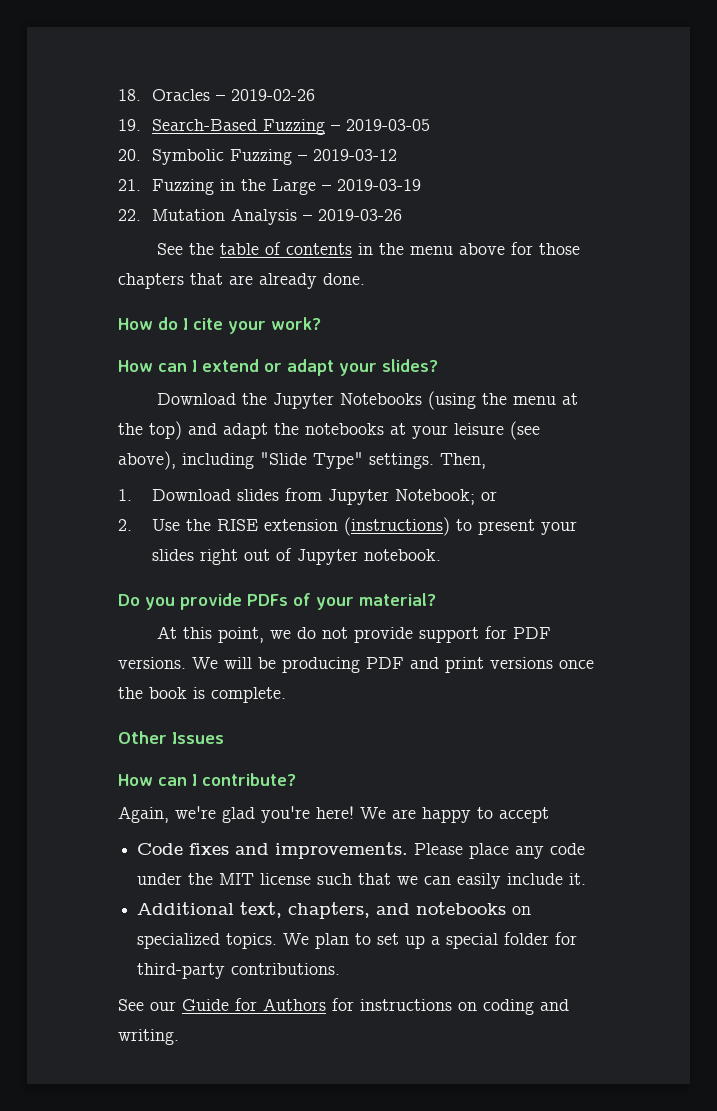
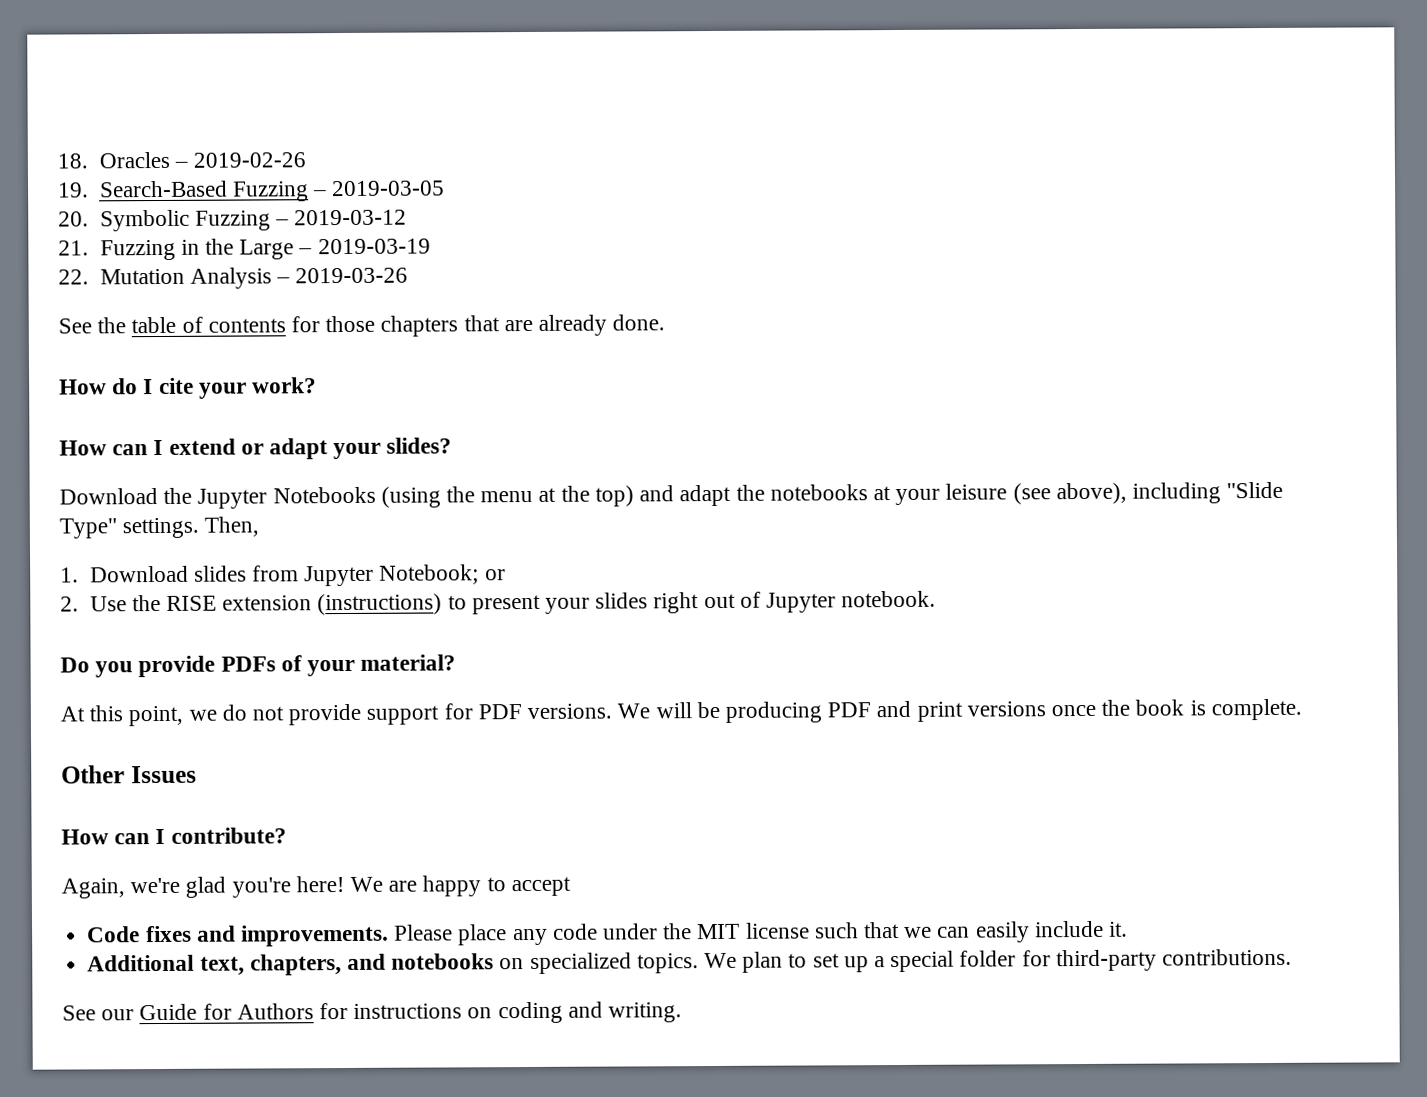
[358,243,506,255] in the menu above -> (286, 325) none

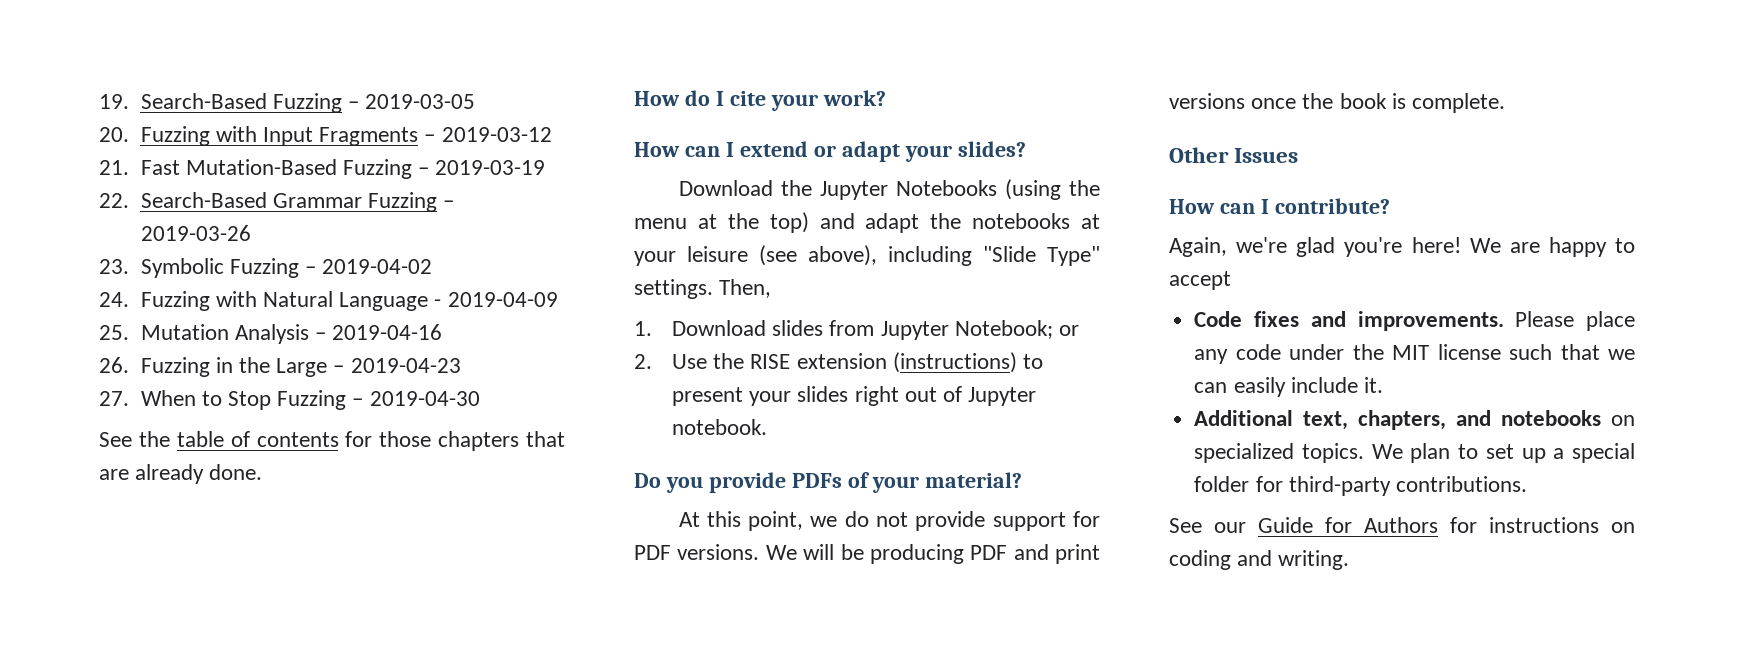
[57,151,306,169] 18. Oracles – 2019-02-26 // -> (99, 101) none
[99,209,408,232] [58,240,89,256] Symbolic Fuzzing – 2019-03-12 // 21. -> [140,126,552,146] [99,159,546,179] [99,192,455,212] [140,225,251,241] [99,258,433,278] [99,291,558,311] [99,324,443,344] [99,357,129,373] Fuzzing with Input Fragments – 2019-03-12 // 21. Fast Mutation-Based Fuzzing – 2019-03-19 // 22. Search-Based Grammar Fuzzing – 2019-03-26 // 23. Symbolic Fuzzing – 2019-04-02 // 24. Fuzzing with Natural Language - 2019-04-09 // 25. Mutation Analysis – 2019-04-16 // 26.
[317,238,431,255] [58,267,409,289] 2019-03-19 // 22. Mutation Analysis – 2019-03-26 -> [350,358,461,373] [99,390,480,410] 2019-04-23 // 27. When to Stop Fuzzing – 2019-04-30

